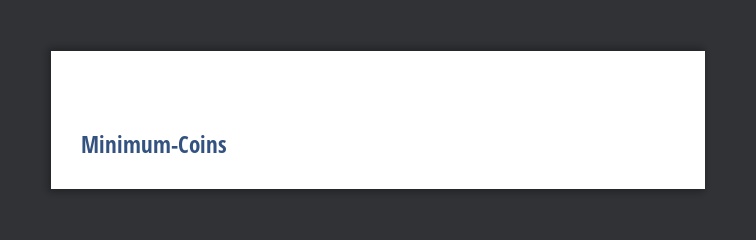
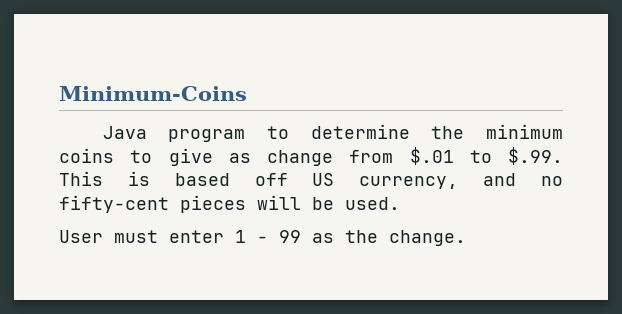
(227, 144) none -> [102,124,563,142] [59,147,563,166] [59,171,563,189] [59,195,400,213] [59,230,466,246] // Java program to determine the minimum coins to give as change from $.01 to $.99. This is based off US currency, and no fifty-cent pieces will be used. // User must enter 1 - 99 as the change.

